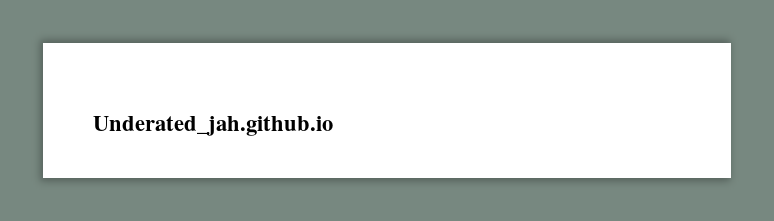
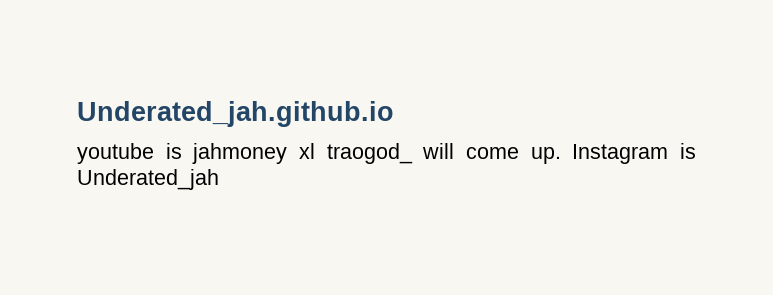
(333, 126) none -> [77,143,696,164] [77,169,219,190] // youtube is jahmoney xl traogod_ will come up. Instagram is Underated_jah

